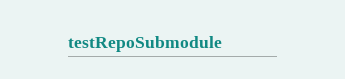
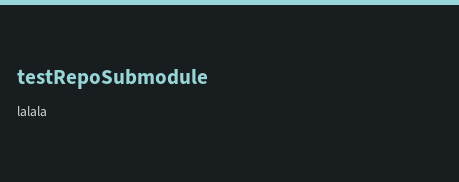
(222, 44) none -> [17,106,47,117] // lalala

